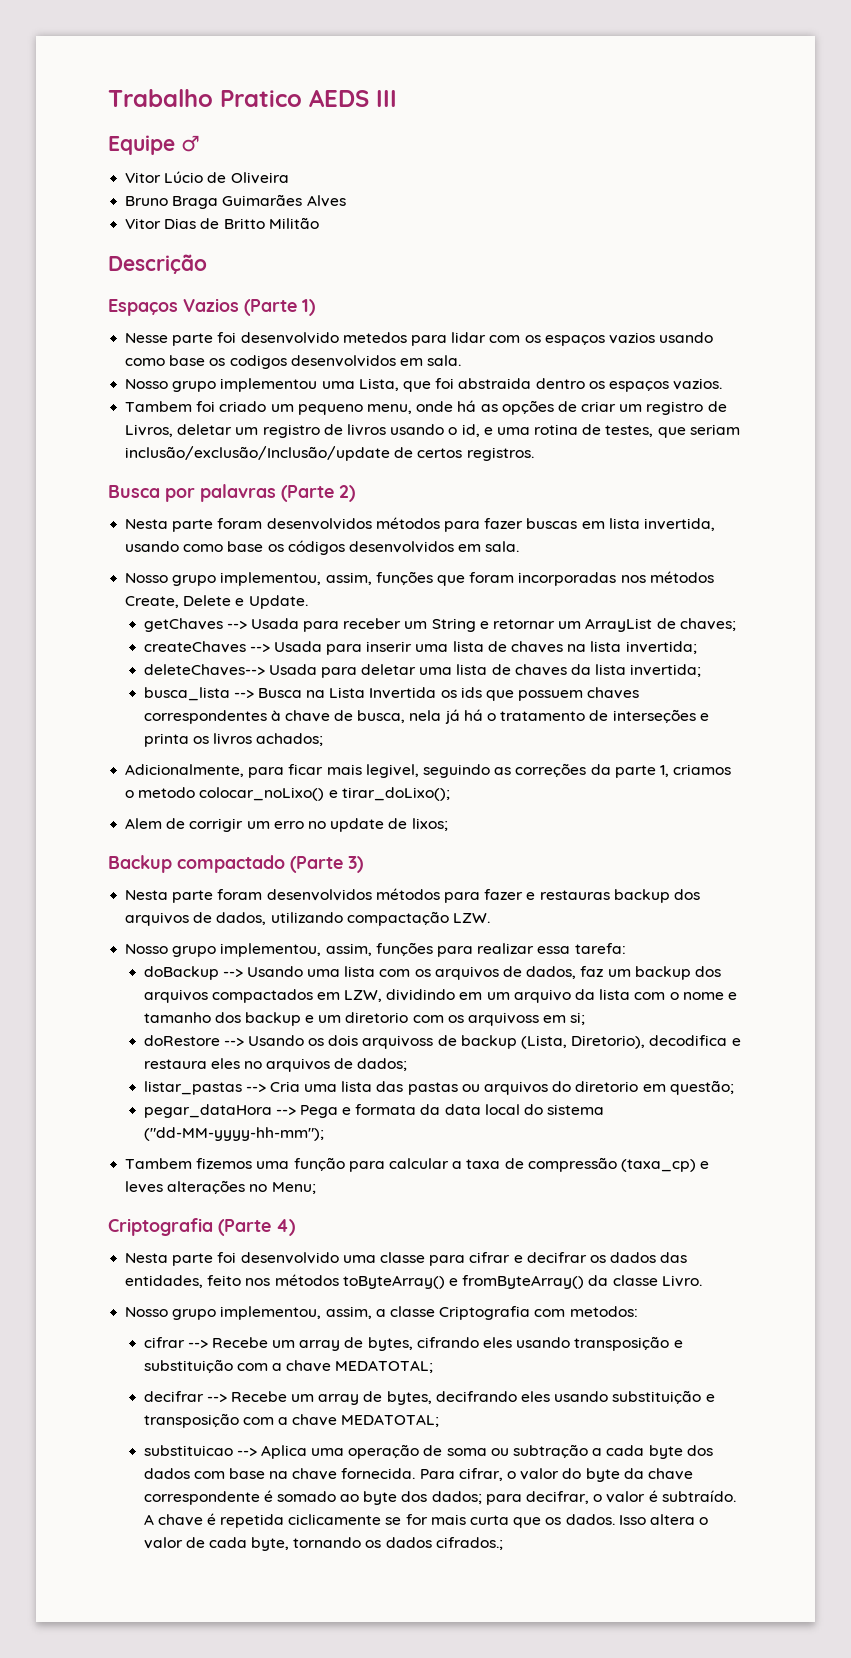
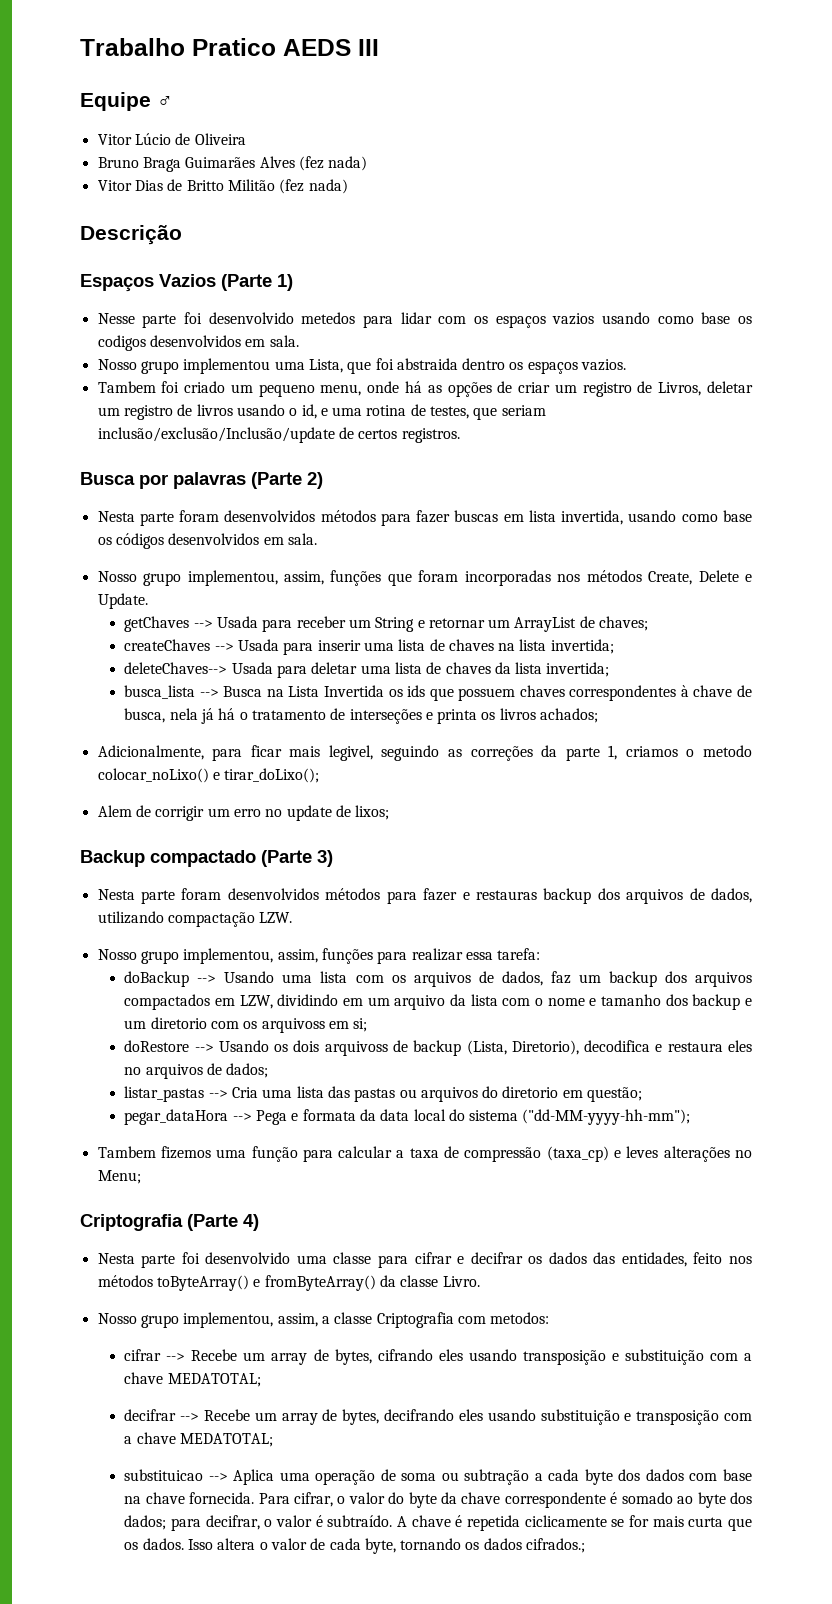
(346, 201) none -> [298,156,368,171] (fez nada)
(319, 223) none -> [279,179,348,194] (fez nada)

